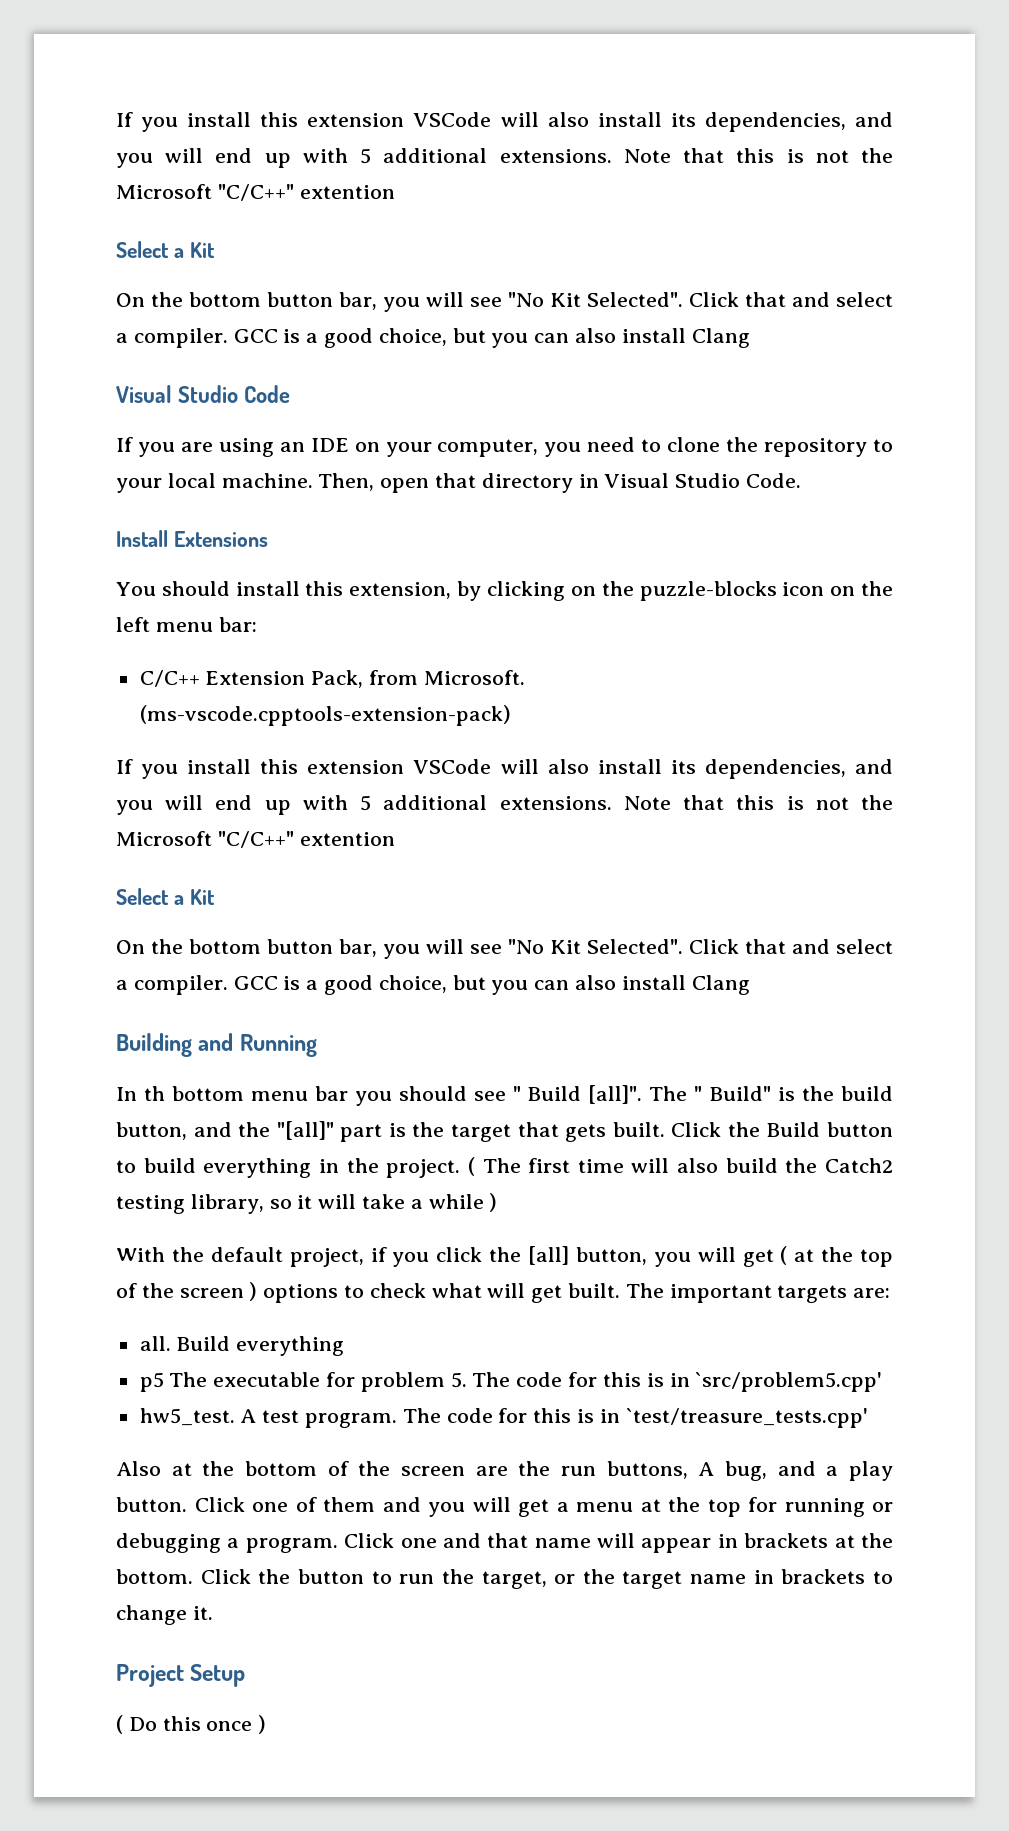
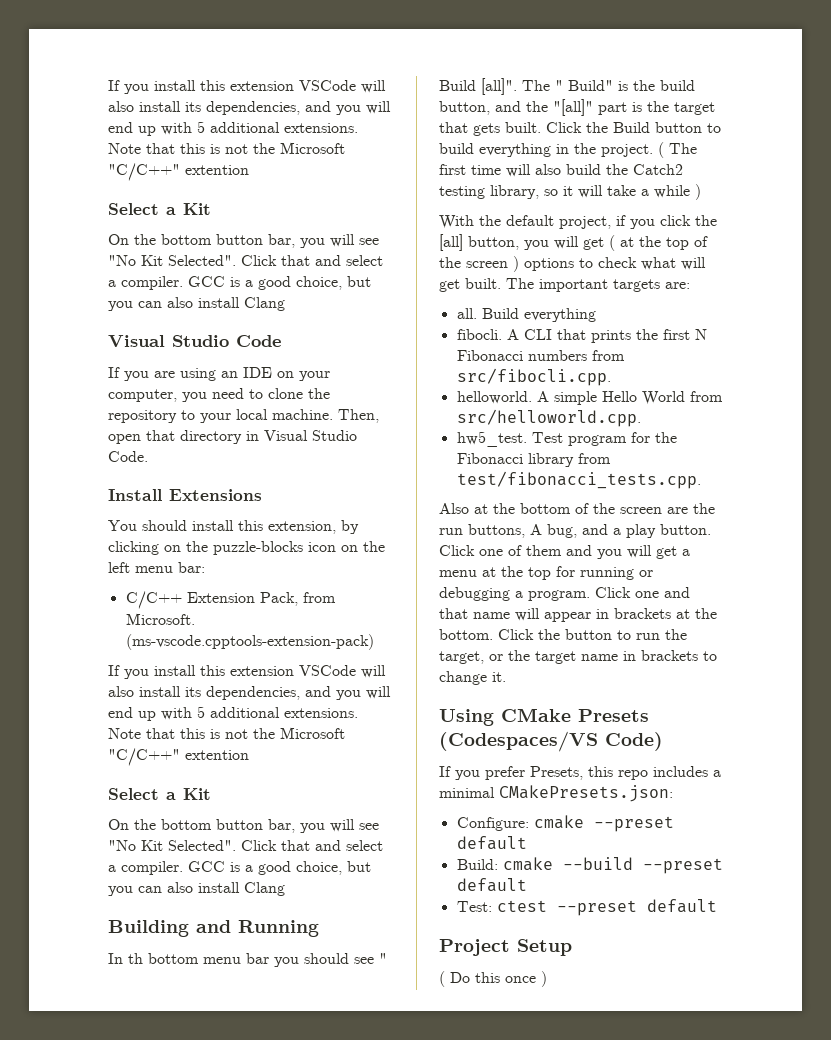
[139,1372,883,1392] [139,1408,868,1428] p5 The executable for problem 5. The code for this is in `src/problem5.cpp' // hw5_test. A test program. The code for this is in `test/treasure_tests.cpp' -> [456,329,707,343] [456,350,625,361] [456,368,611,386] [456,391,723,405] [456,409,641,427] [456,431,677,447] [456,453,611,467] [456,471,701,489] fibocli. A CLI that prints the first N Fibonacci numbers from src/fibocli.cpp. // helloworld. A simple Hello World from src/helloworld.cpp. // hw5_test. Test program for the Fibonacci library from test/fibonacci_tests.cpp.
(213, 1613) none -> [439,708,649,726] [439,731,663,752] [439,766,721,780] [439,785,673,802] [456,815,674,832] [456,836,527,850] [456,857,723,874] [456,878,527,892] [456,899,717,916] // Using CMake Presets (Codespaces/VS Code) // If you prefer Presets, this repo includes a minimal CMakePresets.json: // Configure: cmake --preset default // Build: cmake --build --preset default // Test: ctest --preset default

